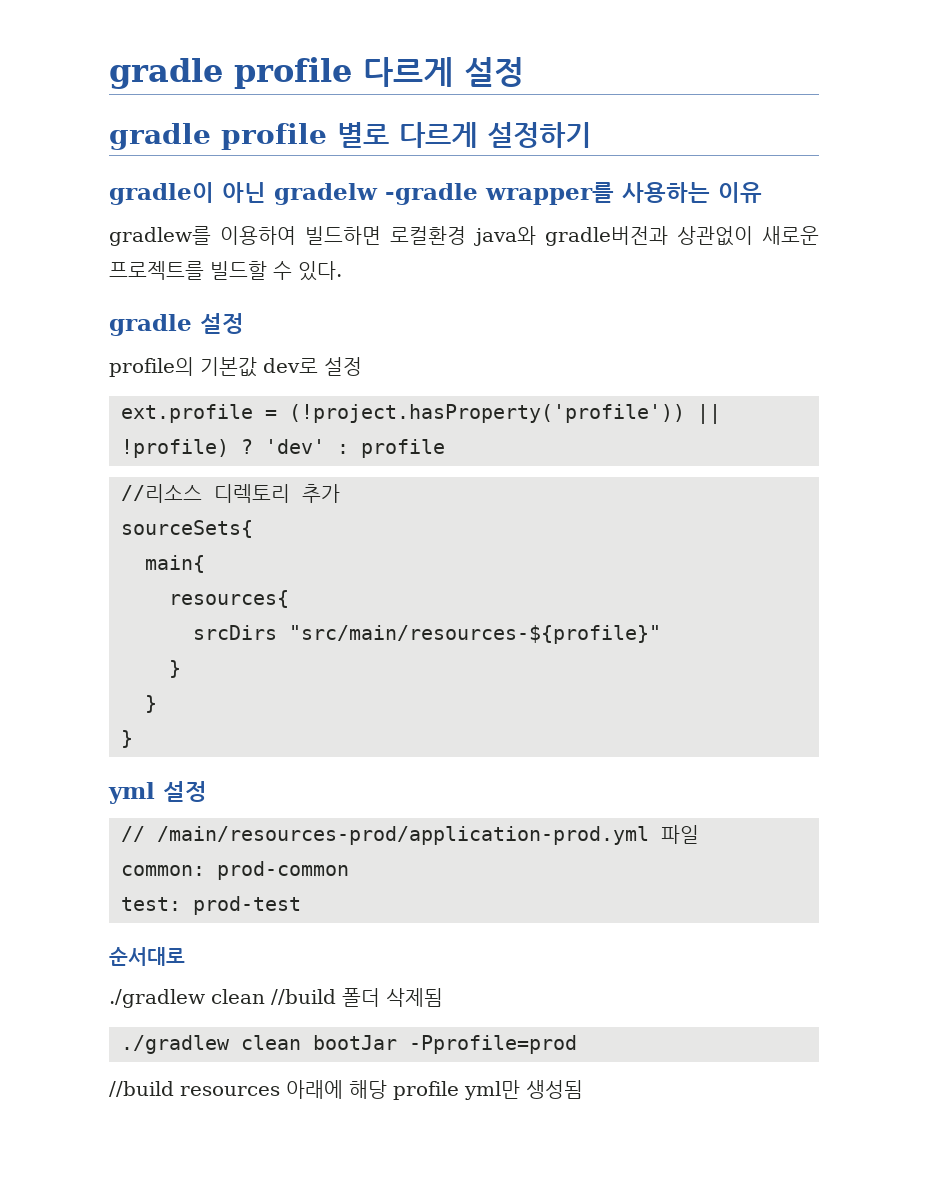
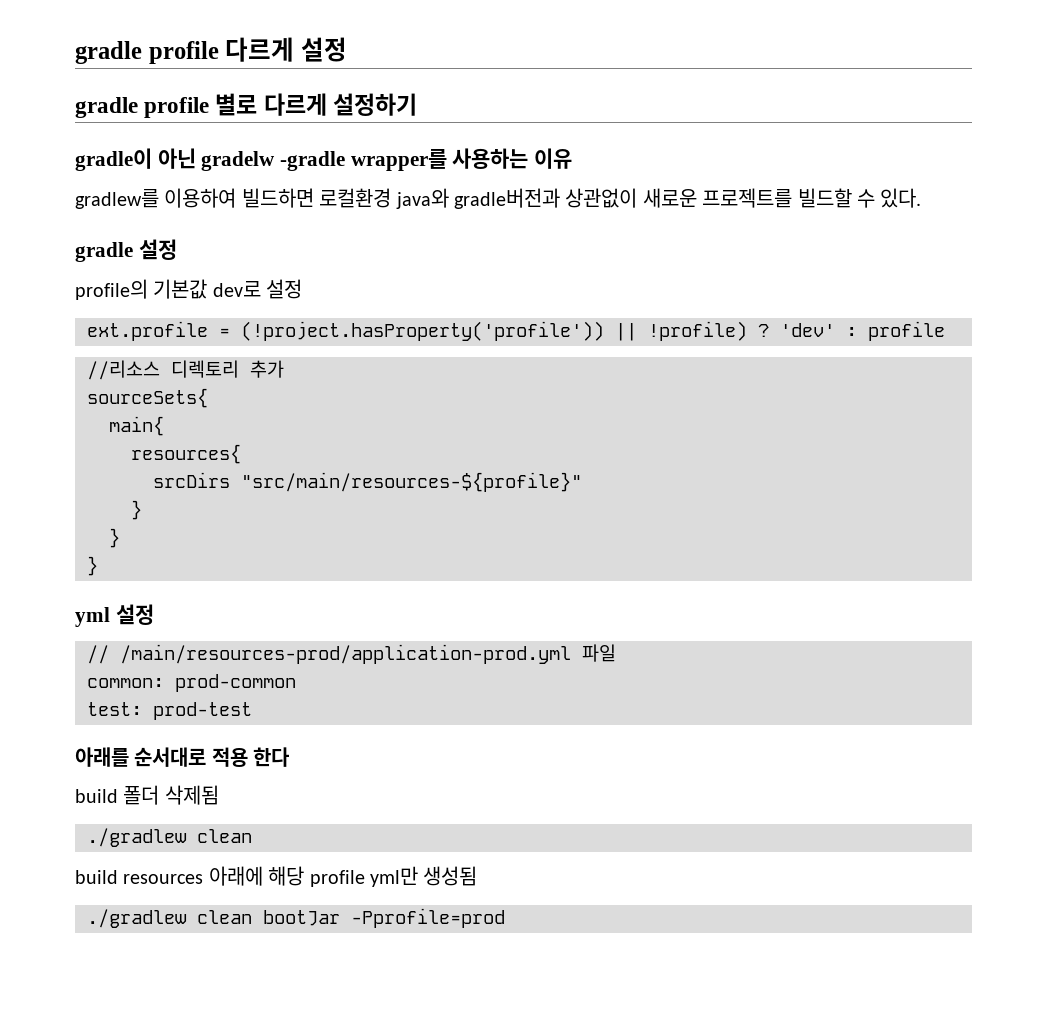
(301, 905) none -> [75,747,129,767] 아래를
[109,989,336,1008] // ./gradlew clean //build -> [211,747,290,767] [75,789,118,803] 적용 한다 // build
[313,1035,577,1054] [109,1081,174,1097] bootJar -Pprofile=prod // //build -> [75,870,118,884] // build
(583, 1089) none -> [87,908,505,928] // ./gradlew clean bootJar -Pprofile=prod

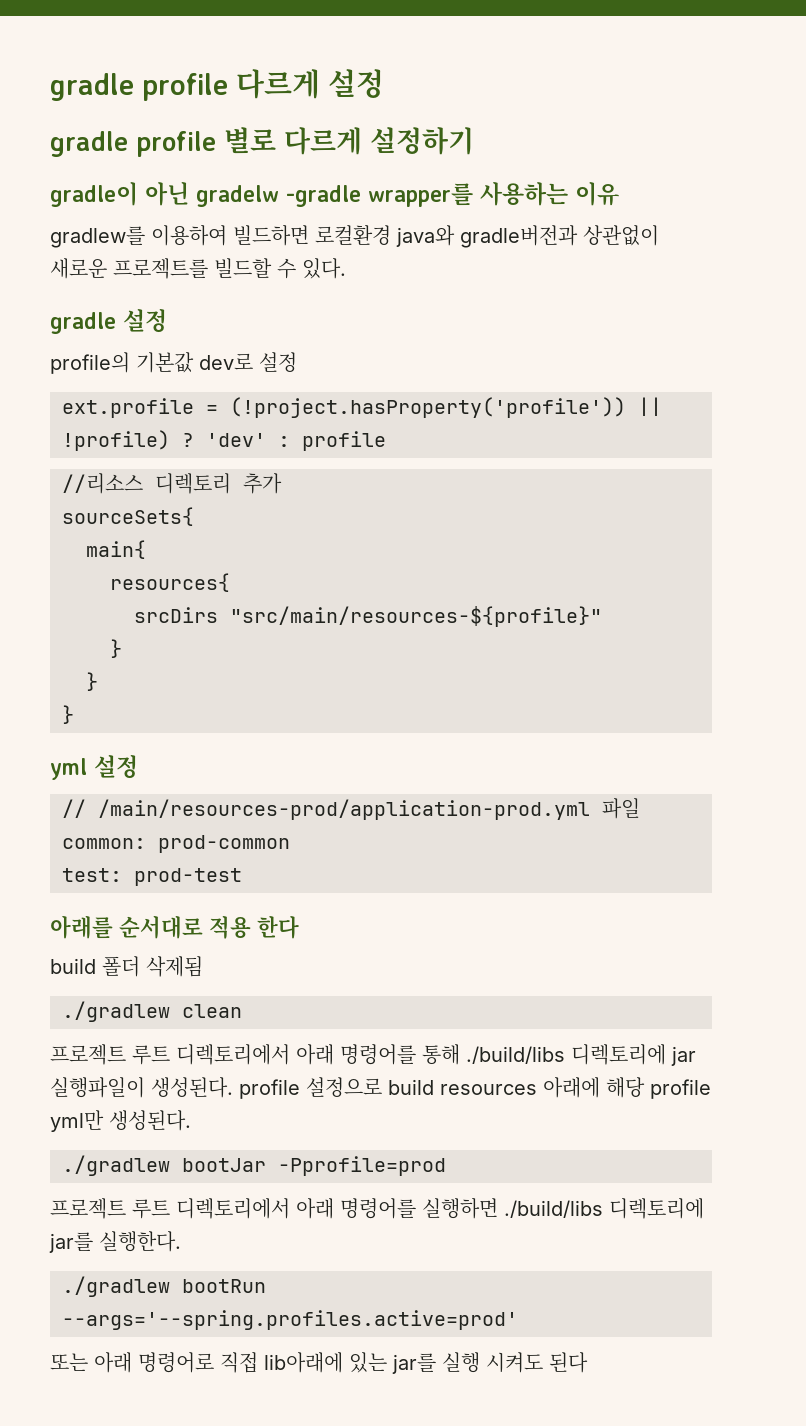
(252, 836) none -> [50,1044,696,1066] [50,1077,382,1099] 프로젝트 루트 디렉토리에서 아래 명령어를 통해 ./build/libs 디렉토리에 jar 실행파일이 생성된다. profile 설정으로
[423,866,478,886] [87,909,252,928] 생성됨 // ./gradlew clean -> [109,1110,191,1131] [62,1155,170,1176] 생성된다. // ./gradlew
(505, 918) none -> [50,1198,704,1219] [49,1231,181,1253] [62,1276,266,1297] [62,1310,518,1330] [50,1352,588,1374] // 프로젝트 루트 디렉토리에서 아래 명령어를 실행하면 ./build/libs 디렉토리에 jar를 실행한다. // ./gradlew bootRun --args='--spring.profiles.active=prod' // 또는 아래 명령어로 직접 lib아래에 있는 jar를 실행 시켜도 된다

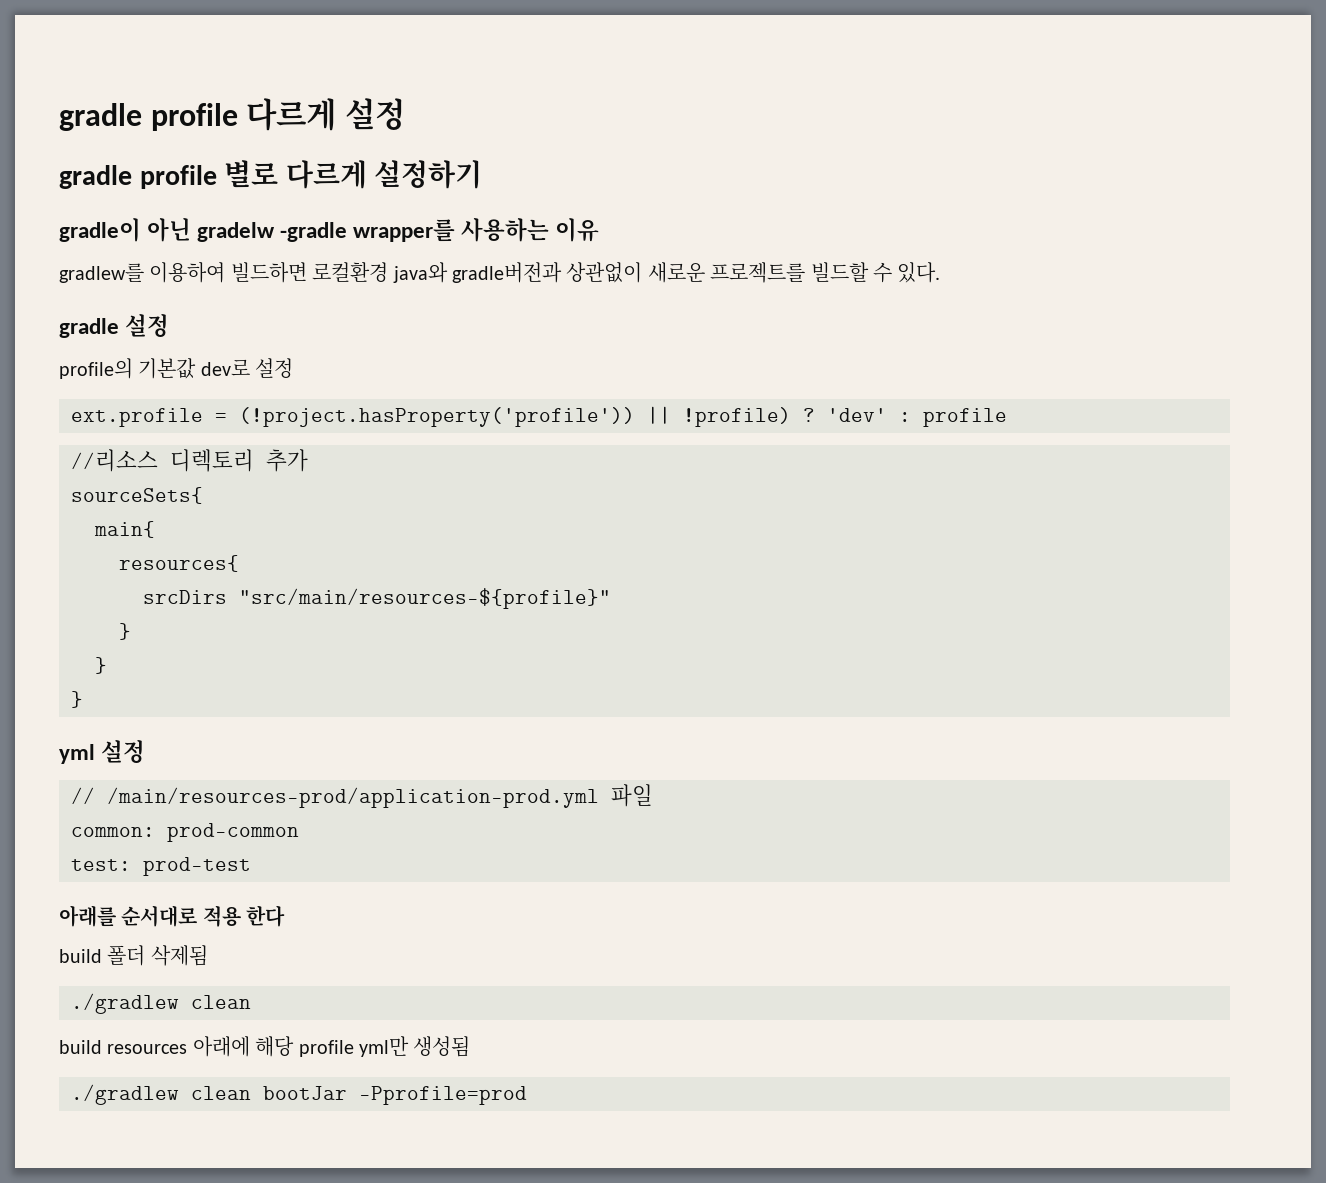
[50,1044,696,1066] [50,1077,382,1099] 프로젝트 루트 디렉토리에서 아래 명령어를 통해 ./build/libs 디렉토리에 jar 실행파일이 생성된다. profile 설정으로 -> (251, 1002) none
[109,1110,191,1131] [62,1155,170,1176] 생성된다. // ./gradlew -> [413,1036,471,1057] [71,1084,251,1105] 생성됨 // ./gradlew clean
[50,1198,704,1219] [49,1231,181,1253] [62,1276,266,1297] [62,1310,518,1330] [50,1352,588,1374] // 프로젝트 루트 디렉토리에서 아래 명령어를 실행하면 ./build/libs 디렉토리에 jar를 실행한다. // ./gradlew bootRun --args='--spring.profiles.active=prod' // 또는 아래 명령어로 직접 lib아래에 있는 jar를 실행 시켜도 된다 -> (527, 1095) none

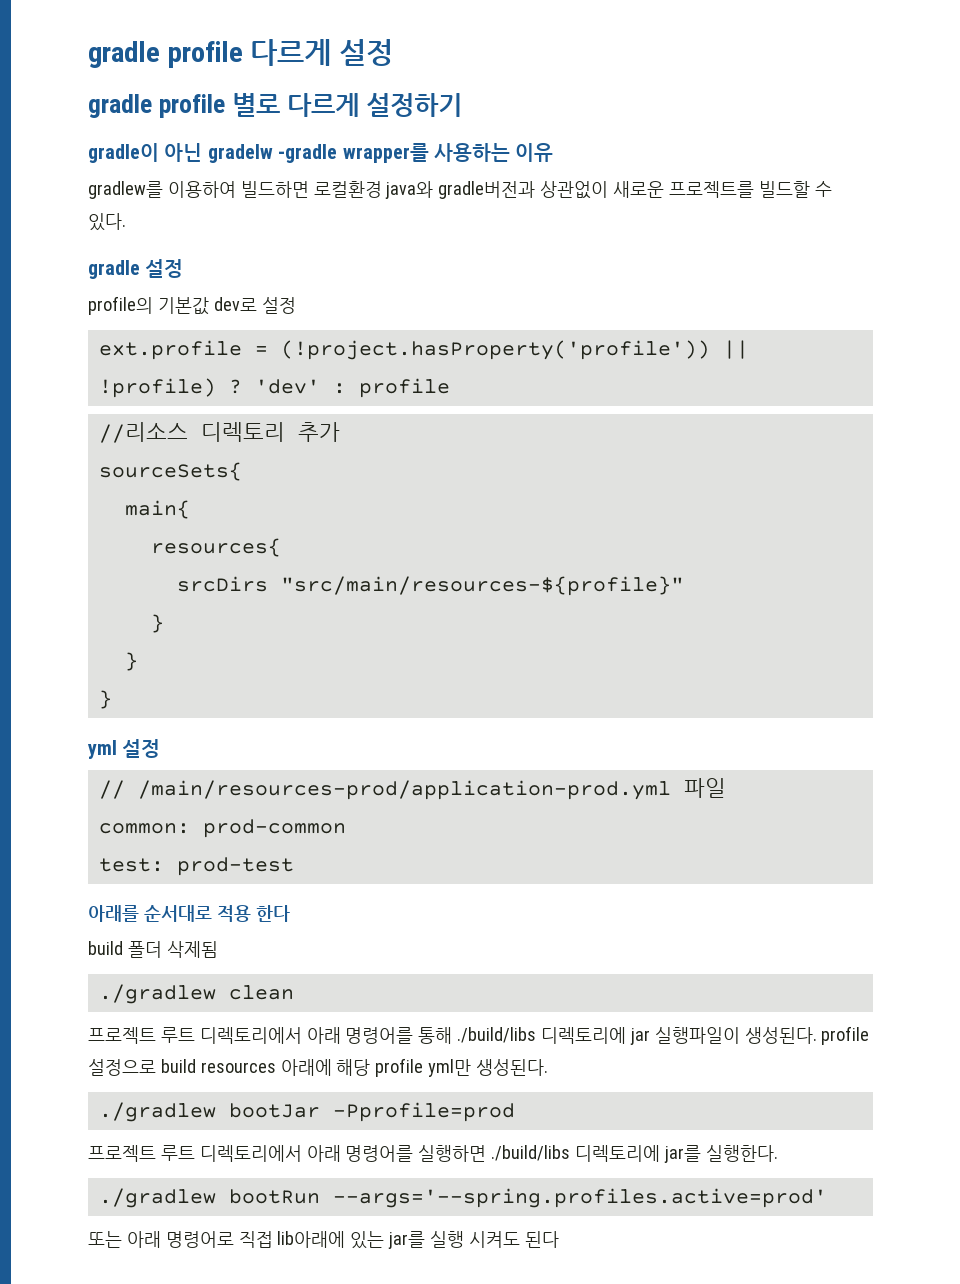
(251, 1002) none -> [88,1026,870,1045] [88,1059,156,1076] 프로젝트 루트 디렉토리에서 아래 명령어를 통해 ./build/libs 디렉토리에 jar 실행파일이 생성된다. profile 설정으로
[413,1036,471,1057] [71,1084,251,1105] 생성됨 // ./gradlew clean -> [476,1059,549,1076] [98,1102,216,1122] 생성된다. // ./gradlew
(527, 1095) none -> [88,1145,778,1163] [98,1188,827,1208] [88,1231,559,1249] // 프로젝트 루트 디렉토리에서 아래 명령어를 실행하면 ./build/libs 디렉토리에 jar를 실행한다. // ./gradlew bootRun --args='--spring.profiles.active=prod' // 또는 아래 명령어로 직접 lib아래에 있는 jar를 실행 시켜도 된다

